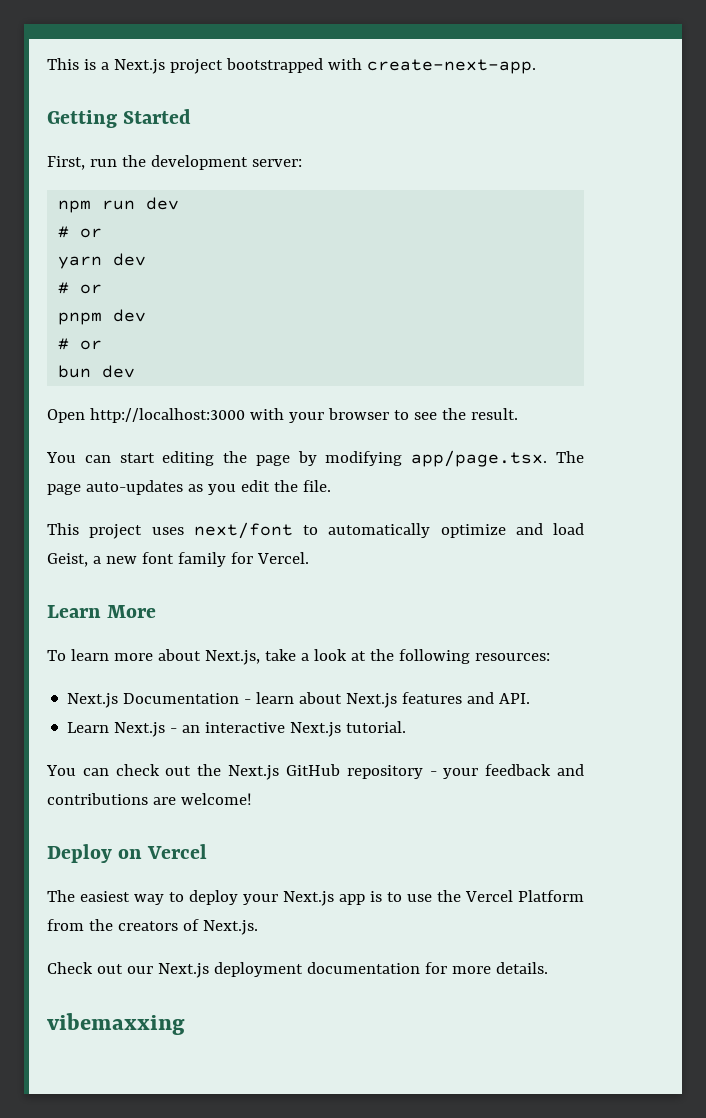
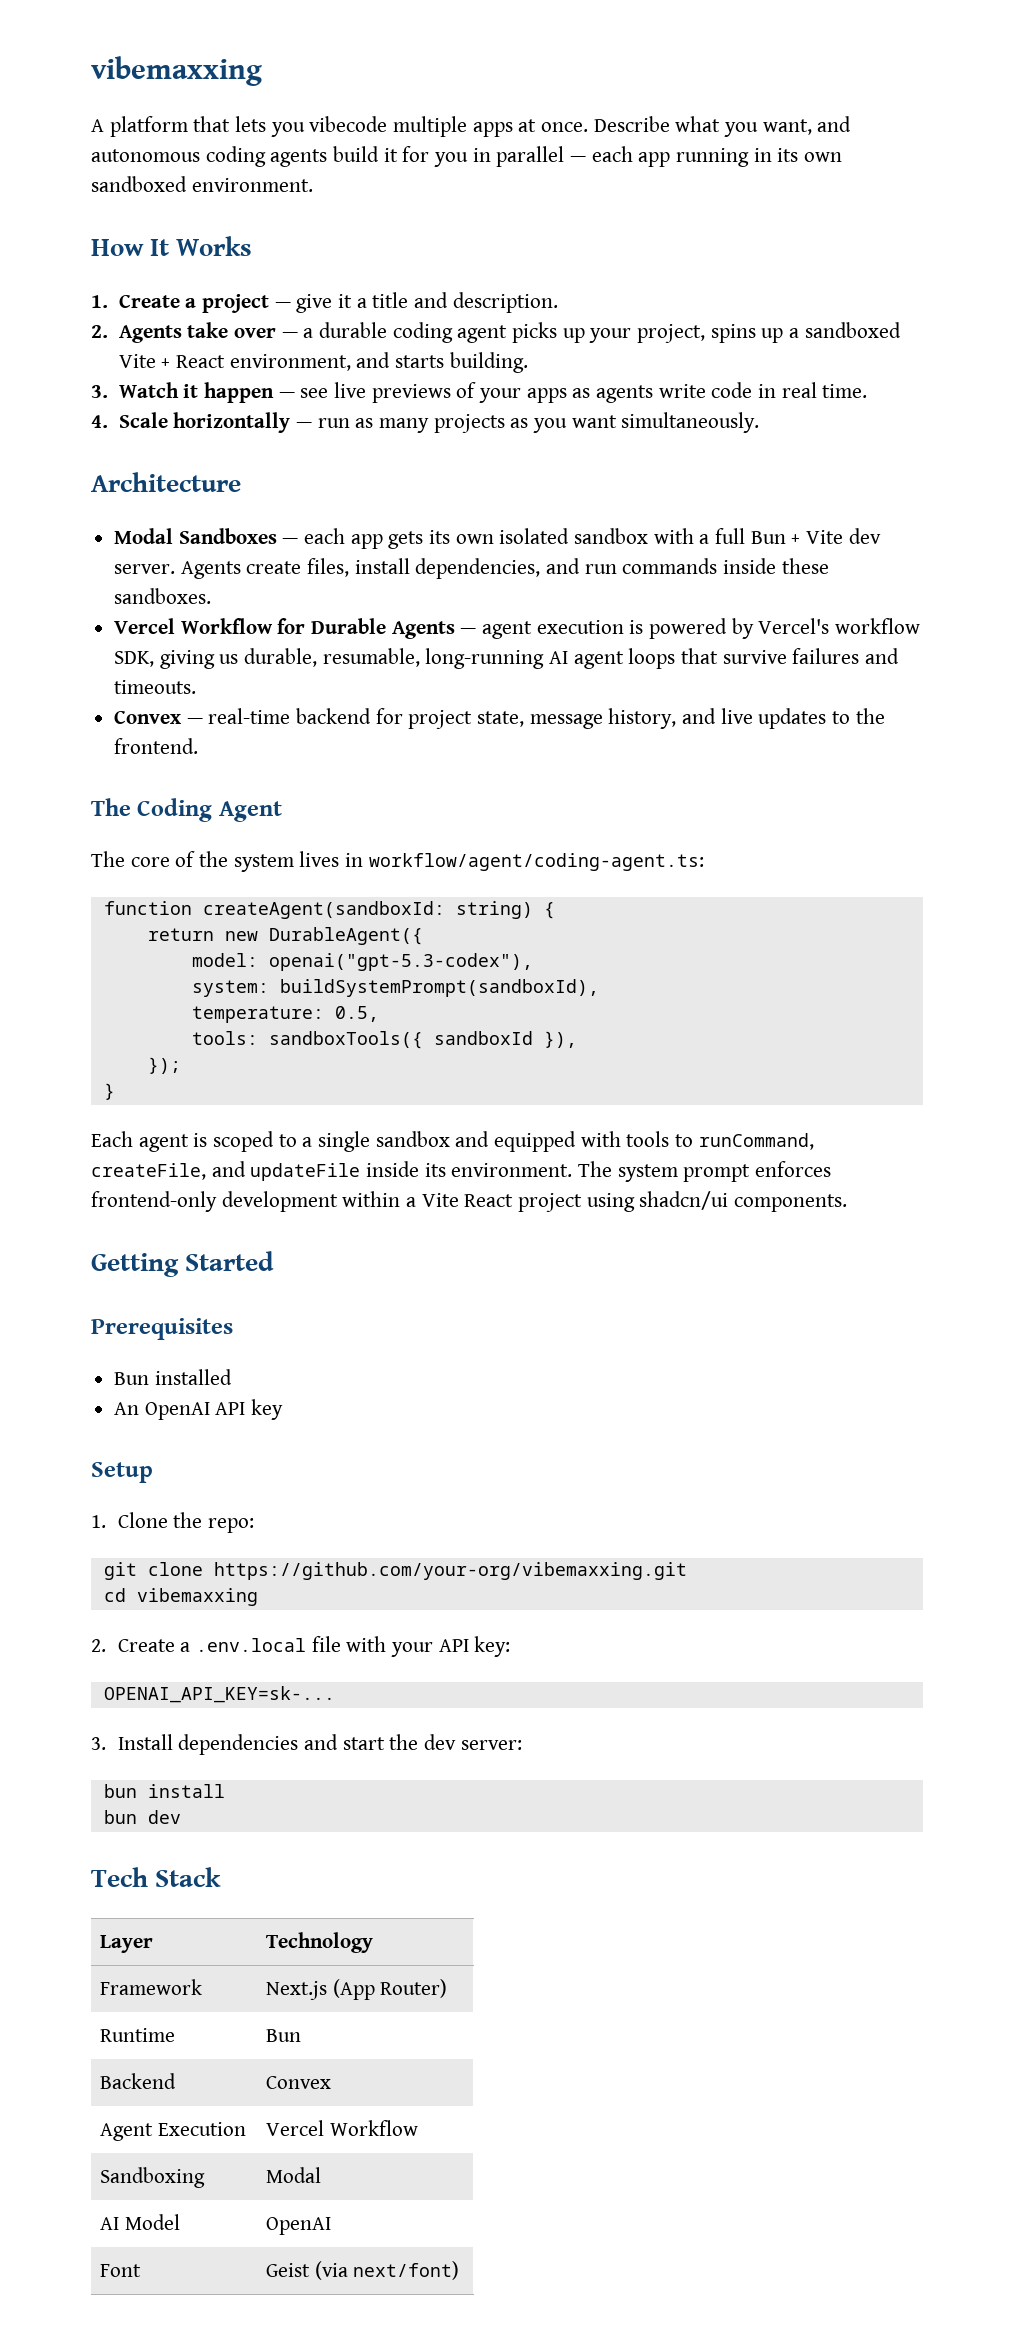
[47,58,536,74] [47,109,192,128] [47,155,302,170] [58,197,180,213] [58,226,103,238] [58,253,147,269] [58,282,103,294] [58,309,147,325] [58,338,103,350] [58,365,136,378] [47,408,518,423] [46,450,584,467] [47,480,331,495] [47,522,584,539] [47,552,309,567] [47,605,157,618] [47,649,550,665] [67,692,531,708] [67,721,407,737] [46,764,584,780] [47,793,252,805] [47,844,208,863] [47,890,584,906] [47,919,258,935] [47,962,548,978] [47,1013,185,1035] This is a Next.js project bootstrapped with create-next-app. // Getting Started // First, run the development server: // npm run dev // # or // yarn dev // # or // pnpm dev // # or // bun dev // Open http://localhost:3000 with your browser to see the result. // You can start editing the page by modifying app/page.tsx. The page auto-updates as you edit the file. // This project uses next/font to automatically optimize and load Geist, a new font family for Vercel. // Learn More // To learn more about Next.js, take a look at the following resources: // Next.js Documentation - learn about Next.js features and API. // Learn Next.js - an interactive Next.js tutorial. // You can check out the Next.js GitHub repository - your feedback and contributions are welcome! // Deploy on Vercel // The easiest way to deploy your Next.js app is to use the Vercel Platform from the creators of Next.js. // Check out our Next.js deployment documentation for more details. // vibemaxxing -> [91,56,262,86] [91,116,852,137] [91,146,843,167] [91,176,313,192] [91,236,253,256] [91,292,558,313] [91,322,901,343] [118,352,528,373] [91,382,868,403] [91,412,760,433] [91,472,241,492] [114,528,881,549] [114,558,829,579] [114,588,212,604] [114,618,921,639] [114,648,900,669] [114,680,197,694] [114,708,885,729] [114,738,199,754] [91,798,282,822] [91,851,704,872] [103,901,555,919] [147,927,423,945] [191,953,533,971] [191,979,599,997] [191,1006,379,1023] [191,1031,577,1049] [147,1057,181,1074] [103,1083,115,1100] [91,1131,814,1152] [91,1161,832,1182] [91,1191,848,1212] [91,1251,275,1277] [91,1318,233,1340] [114,1369,232,1385] [114,1399,284,1420] [91,1462,153,1483] [91,1512,254,1533] [103,1562,687,1580] [103,1588,258,1606] [91,1636,511,1657] [103,1686,335,1703] [91,1734,522,1755] [103,1784,225,1798] [103,1810,181,1824] [91,1867,222,1887] [100,1935,154,1953] [266,1932,374,1953] [100,1979,203,1995] [266,1979,448,2000] [100,2028,176,2042] [266,2029,302,2042] [100,2073,177,2089] [266,2076,332,2089] [100,2122,246,2141] [266,2120,418,2136] [100,2167,206,2188] [266,2167,322,2183] [100,2214,180,2230] [266,2217,332,2235] [100,2264,142,2277] [266,2261,460,2280] vibemaxxing // A platform that lets you vibecode multiple apps at once. Describe what you want, and autonomous coding agents build it for you in parallel — each app running in its own sandboxed environment. // How It Works // 1. Create a project — give it a title and description. // 2. Agents take over — a durable coding agent picks up your project, spins up a sandboxed Vite + React environment, and starts building. // 3. Watch it happen — see live previews of your apps as agents write code in real time. // 4. Scale horizontally — run as many projects as you want simultaneously. // Architecture // Modal Sandboxes — each app gets its own isolated sandbox with a full Bun + Vite dev server. Agents create files, install dependencies, and run commands inside these sandboxes. // Vercel Workflow for Durable Agents — agent execution is powered by Vercel's workflow SDK, giving us durable, resumable, long-running AI agent loops that survive failures and timeouts. // Convex — real-time backend for project state, message history, and live updates to the frontend. // The Coding Agent // The core of the system lives in workflow/agent/coding-agent.ts: // function createAgent(sandboxId: string) { // return new DurableAgent({ // model: openai("gpt-5.3-codex"), // system: buildSystemPrompt(sandboxId), // temperature: 0.5, // tools: sandboxTools({ sandboxId }), // }); // } // Each agent is scoped to a single sandbox and equipped with tools to runCommand, createFile, and updateFile inside its environment. The system prompt enforces frontend-only development within a Vite React project using shadcn/ui components. // Getting Started // Prerequisites // Bun installed // An OpenAI API key // Setup // 1. Clone the repo: // git clone https://github.com/your-org/vibemaxxing.git // cd vibemaxxing // 2. Create a .env.local file with your API key: // OPENAI_API_KEY=sk-... // 3. Install dependencies and start the dev server: // bun install // bun dev // Tech Stack // Layer | Technology // Framework | Next.js (App Router) // Runtime | Bun // Backend | Convex // Agent Execution | Vercel Workflow // Sandboxing | Modal // AI Model | OpenAI // Font | Geist (via next/font)

